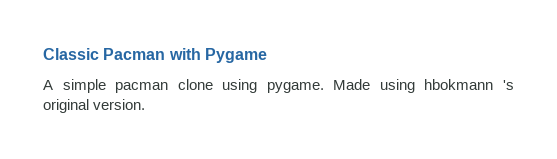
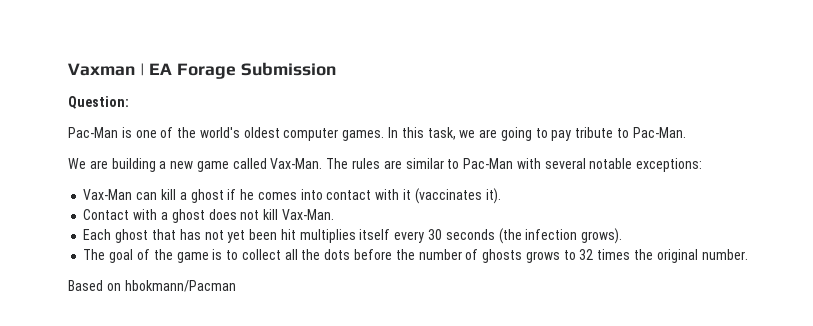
[43,48,267,63] [43,79,514,93] [43,99,146,113] Classic Pacman with Pygame // A simple pacman clone using pygame. Made using hbokmann 's original version. -> [68,62,336,79] [68,96,129,109] [68,127,686,141] [68,158,703,172] [83,188,501,204] [83,209,334,223] [83,228,623,244] [83,249,748,263] [68,280,236,292] Vaxman | EA Forage Submission // Question: // Pac-Man is one of the world's oldest computer games. In this task, we are going to pay tribute to Pac-Man. // We are building a new game called Vax-Man. The rules are similar to Pac-Man with several notable exceptions: // Vax-Man can kill a ghost if he comes into contact with it (vaccinates it). // Contact with a ghost does not kill Vax-Man. // Each ghost that has not yet been hit multiplies itself every 30 seconds (the infection grows). // The goal of the game is to collect all the dots before the number of ghosts grows to 32 times the original number. // Based on hbokmann/Pacman

